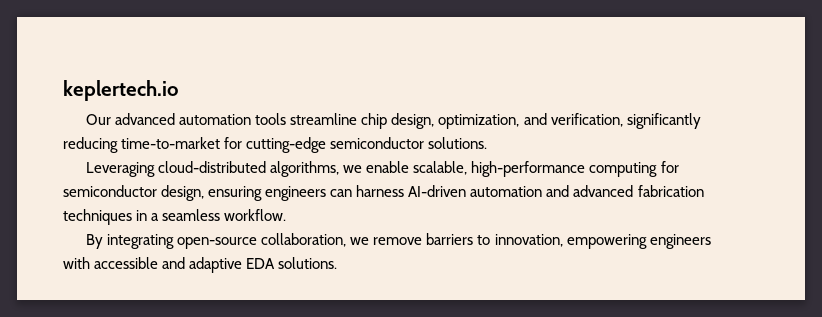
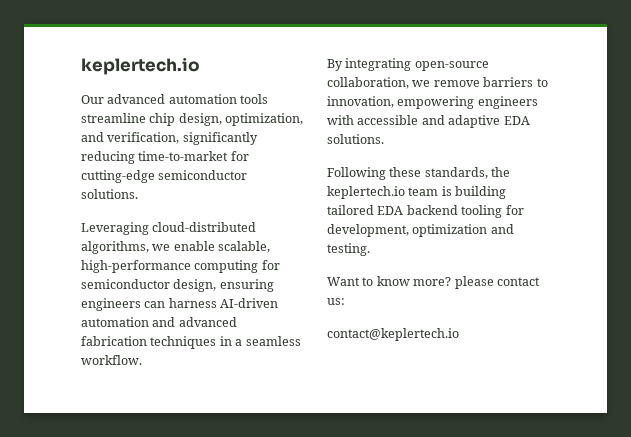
(338, 263) none -> [327,167,511,180] [327,186,507,199] [327,205,524,218] [327,224,514,237] [327,243,370,256] [327,276,540,289] [327,298,345,305] [327,328,459,341] // Following these standards, the keplertech.io team is building tailored EDA backend tooling for development, optimization and testing. // Want to know more? please contact us: // contact@keplertech.io

